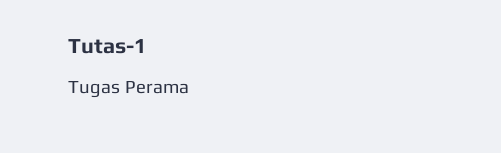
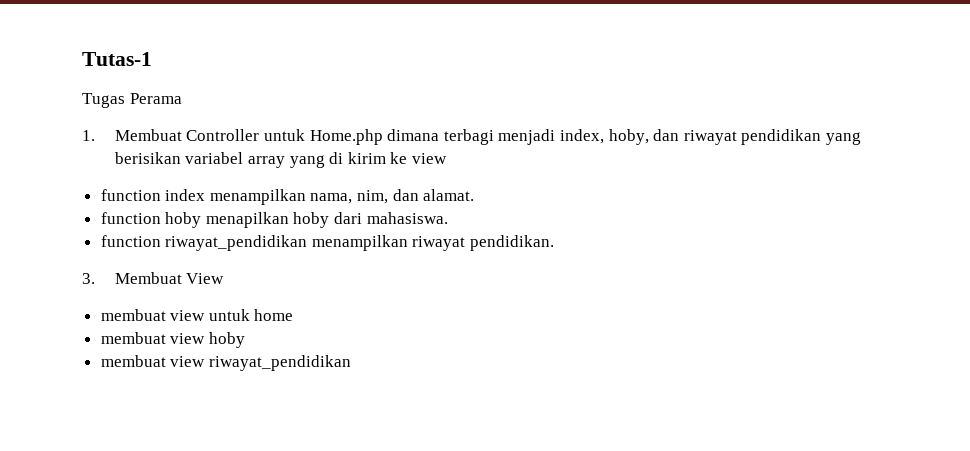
(189, 87) none -> [82,129,861,145] [114,152,447,168] [100,189,475,205] [100,212,448,228] [100,235,555,251] [82,272,225,284] [100,309,294,321] [100,332,245,348] [100,355,351,371] // 1. Membuat Controller untuk Home.php dimana terbagi menjadi index, hoby, dan riwayat pendidikan yang berisikan variabel array yang di kirim ke view // function index menampilkan nama, nim, dan alamat. // function hoby menapilkan hoby dari mahasiswa. // function riwayat_pendidikan menampilkan riwayat pendidikan. // 3. Membuat View // membuat view untuk home // membuat view hoby // membuat view riwayat_pendidikan

